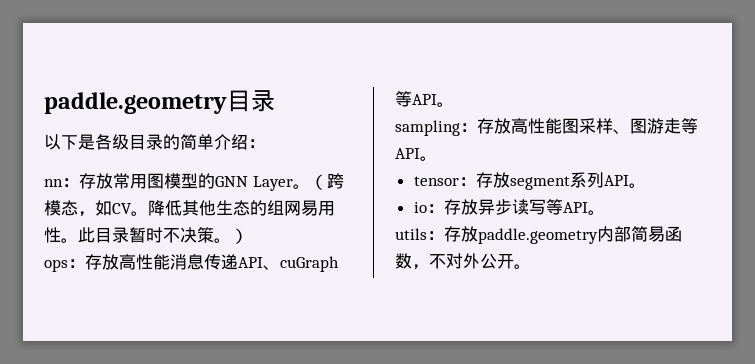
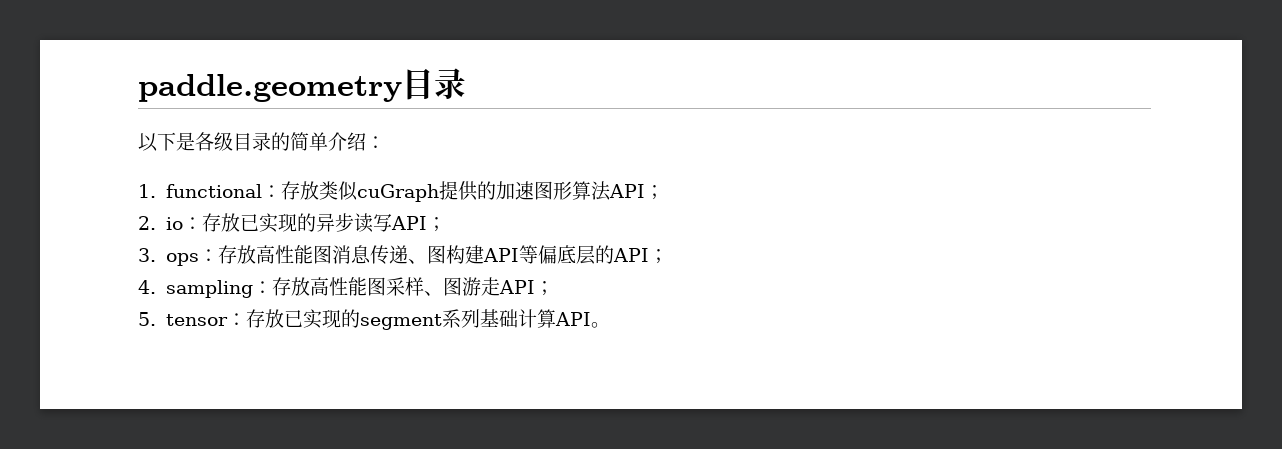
[44,173,344,191] [44,200,335,217] [44,227,248,244] nn：存放常用图模型的GNN Layer。（跨模态，如CV。降低其他生态的组网易用性。此目录暂时不决策。） // -> [138,181,664,202] [138,213,446,233] [138,248,156,262] 1. functional：存放类似cuGraph提供的加速图形算法API； // 2. io：存放已实现的异步读写API； // 3.
(170, 262) none -> [312,245,332,264] 图
[238,256,339,272] [395,91,454,107] API、cuGraph等API。 // -> [407,245,668,265] [138,280,156,294] 、图构建API等偏底层的API； // 4.
[681,118,698,134] [395,148,437,161] [413,172,646,190] [413,199,605,215] [395,226,682,244] [395,253,514,270] 等API。 // tensor：存放segment系列API。 // io：存放异步读写等API。 // utils：存放paddle.geometry内部简易函数，不对外公开 -> [498,280,554,296] [138,309,591,330] API； // 5. tensor：存放已实现的segment系列基础计算API

